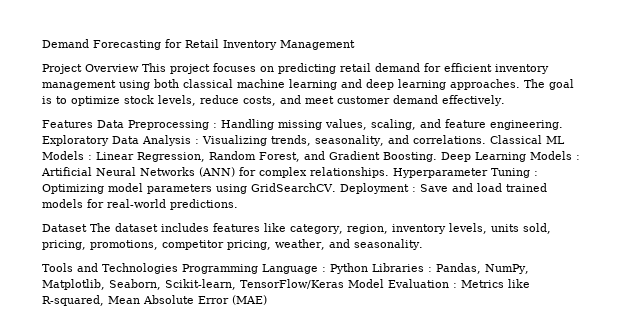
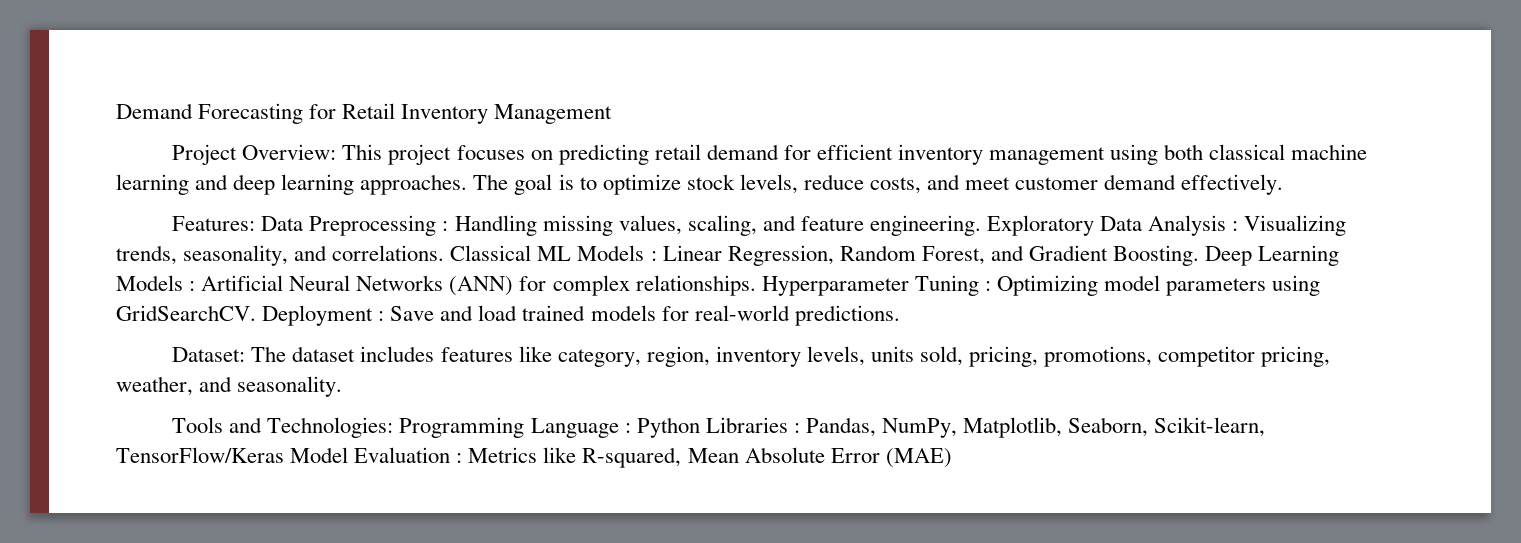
[85,64,139,72] Overview -> [242,144,337,160] Overview:
[42,120,93,128] Features -> [172,216,256,231] Features:
[42,224,87,232] Dataset -> [172,347,246,362] Dataset:
[102,263,178,274] Technologies -> [267,417,394,438] Technologies:

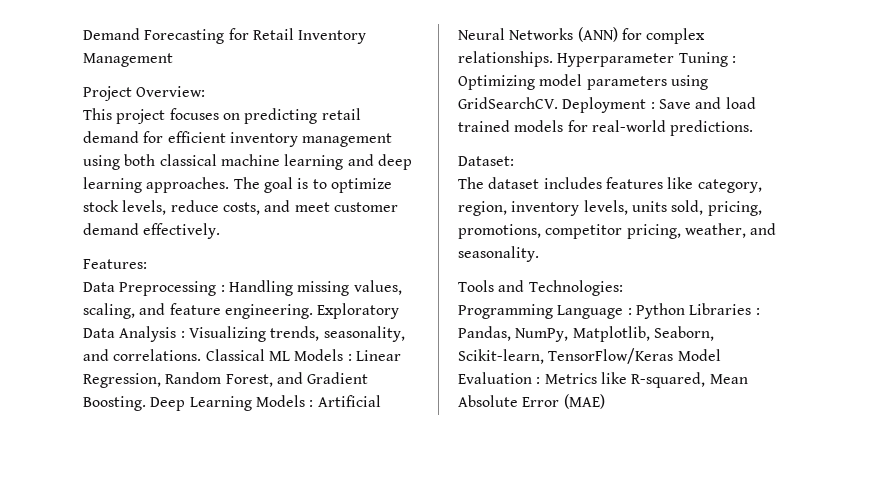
(337, 152) none -> (206, 91) //
(256, 223) none -> (147, 264) //
(246, 354) none -> (514, 161) //
(394, 427) none -> (623, 288) //

